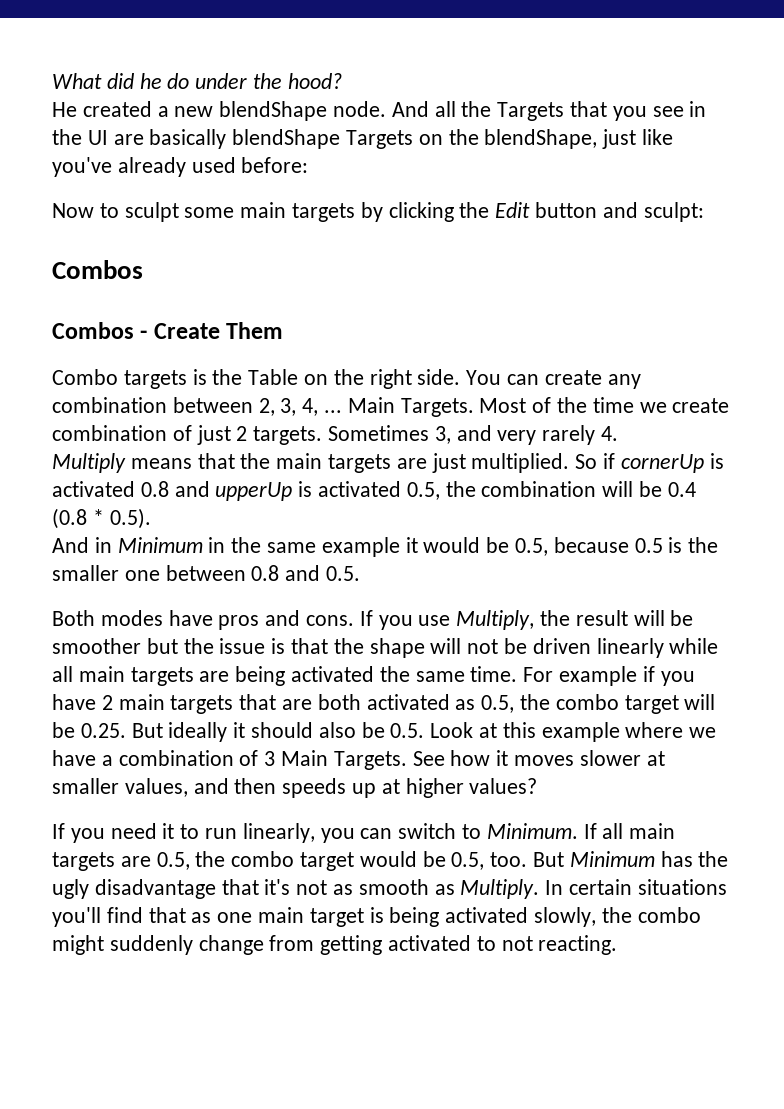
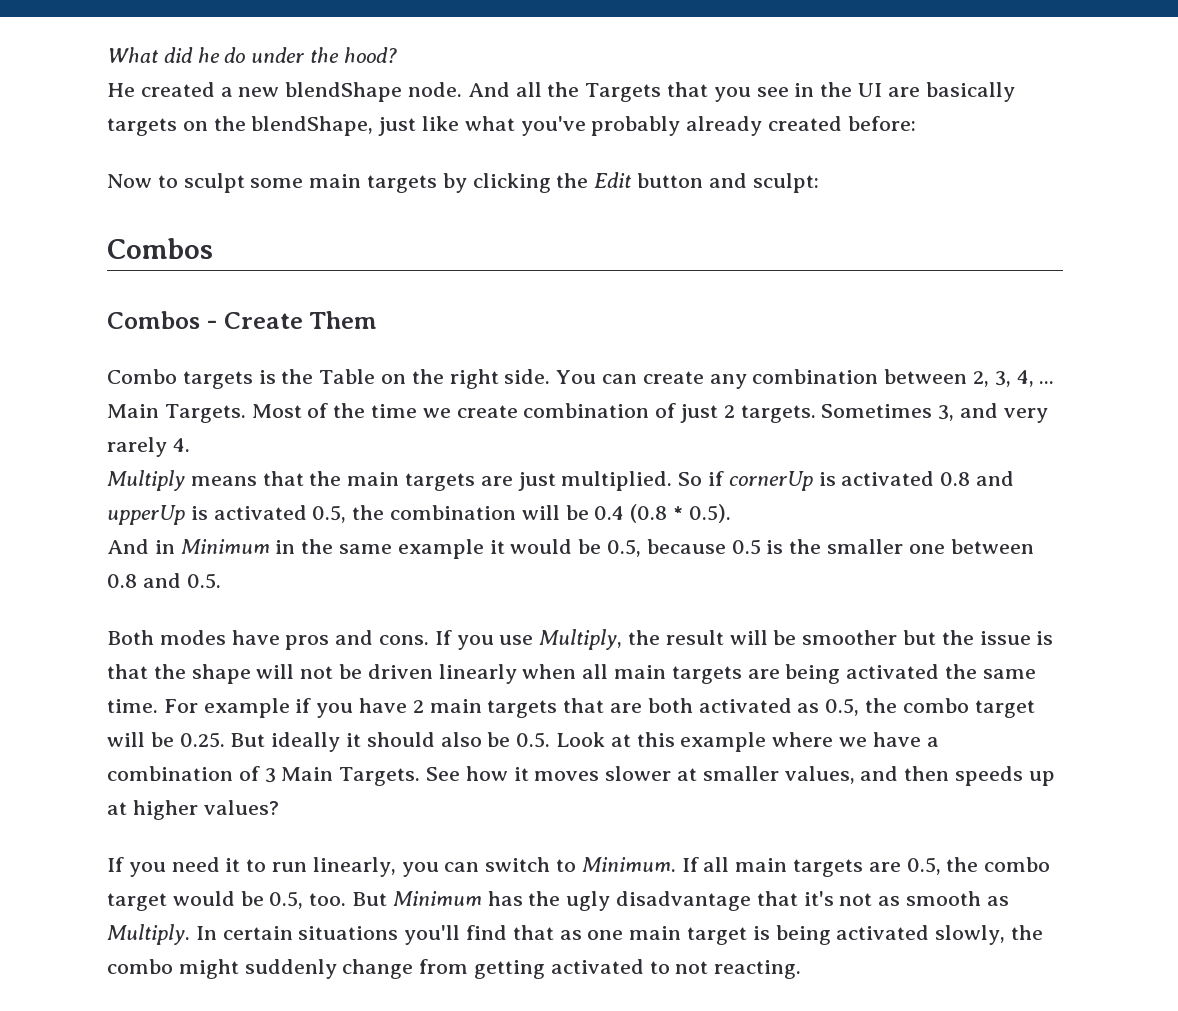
[232,129,414,149] blendShape Targets -> [107,118,177,136] targets
[52,157,236,177] you've already used -> [464,116,843,136] what you've probably already created
[669,638,719,654] while -> [522,664,577,679] when

